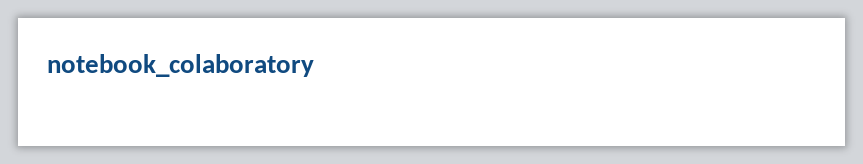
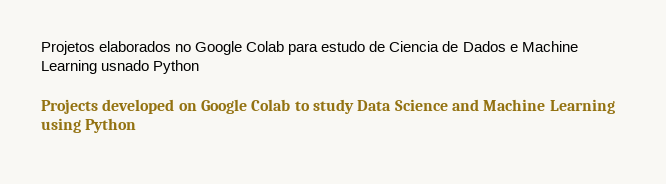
[47,54,314,77] notebook_colaboratory -> [41,41,578,55] [41,60,200,74] [41,99,615,114] [41,118,137,133] Projetos elaborados no Google Colab para estudo de Ciencia de Dados e Machine Learning usnado Python // Projects developed on Google Colab to study Data Science and Machine Learning using Python

